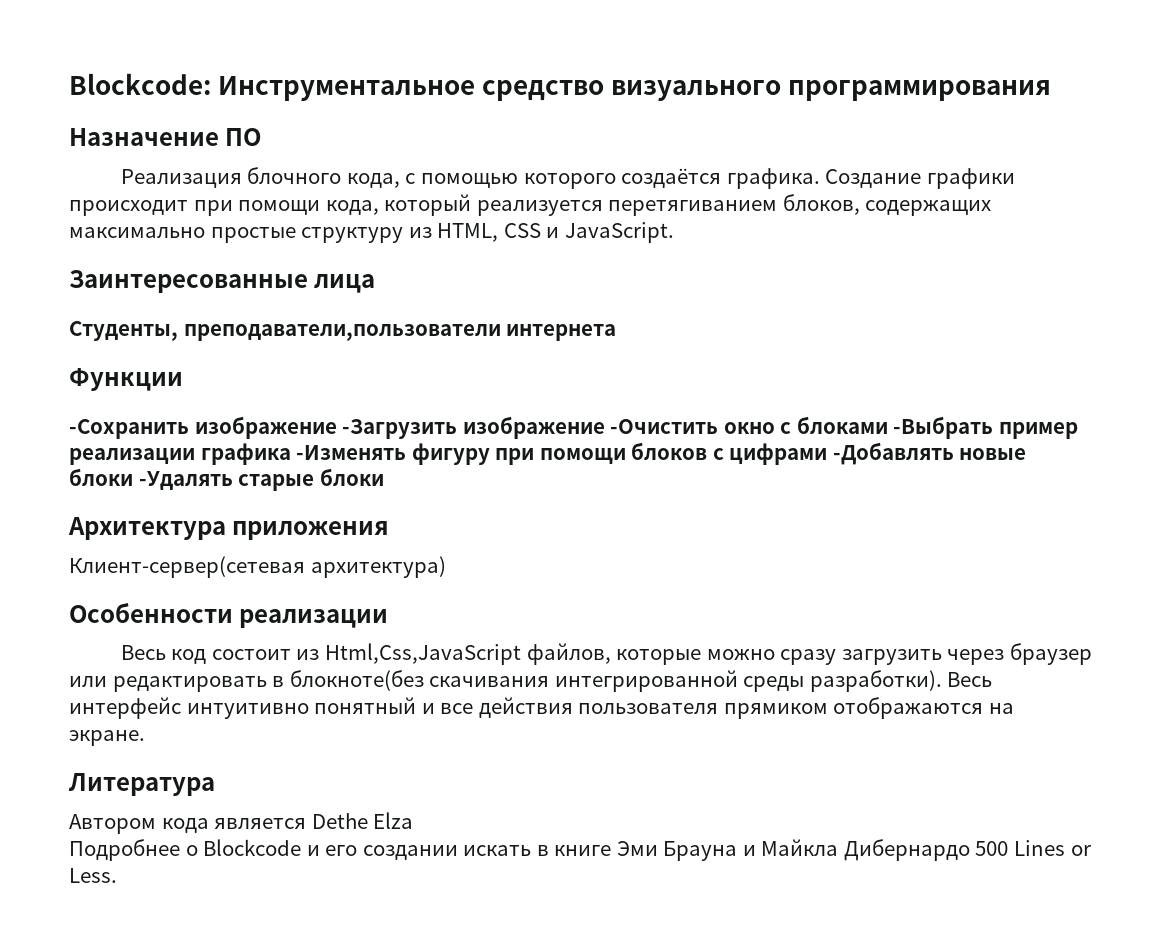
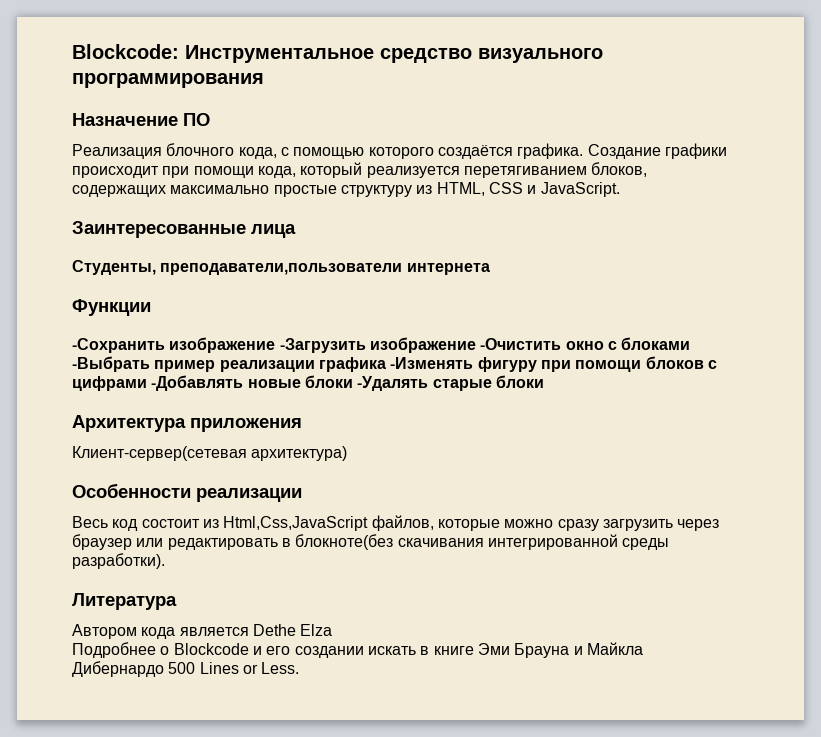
[947,672,993,687] [69,697,1014,719] [69,730,145,746] Весь интерфейс интуитивно понятный и все действия пользователя прямиком отображаются на экране. -> (165, 561) none

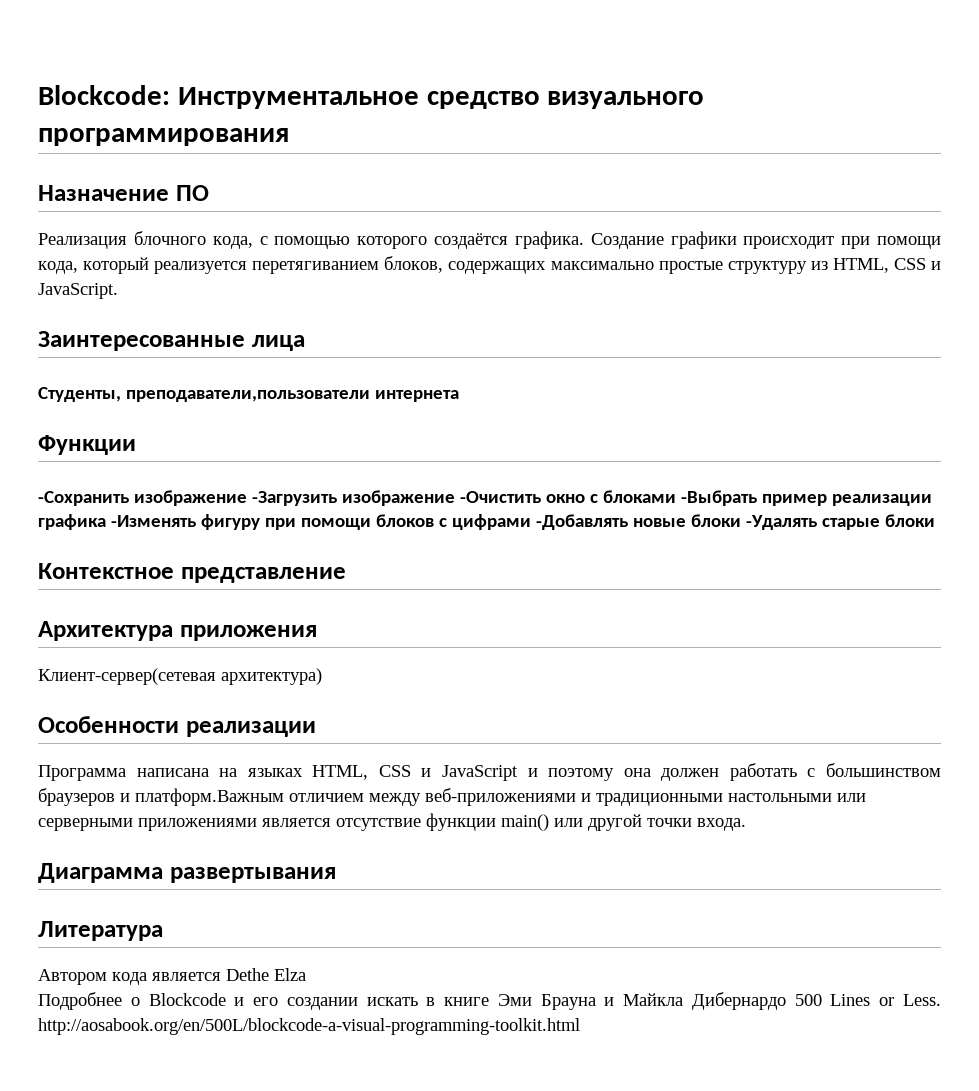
(544, 381) none -> [38,563,346,583] // Контекстное представление
[72,515,720,531] [72,534,670,550] [72,553,165,569] Весь код состоит из Html,Css,JavaScript файлов, которые можно сразу загрузить через браузер или редактировать в блокноте(без скачивания интегрированной среды разработки). -> [38,763,941,781] [38,788,866,806] [38,813,746,831] [38,863,336,883] Программа написана на языках HTML, CSS и JavaScript и поэтому она должен работать с большинством браузеров и платформ.Важным отличием между веб-приложениями и традиционными настольными или серверными приложениями является отсутствие функции main() или другой точки входа. // Диаграмма развертывания
(300, 668) none -> [38,1018,580,1035] http://aosabook.org/en/500L/blockcode-a-visual-programming-toolkit.html

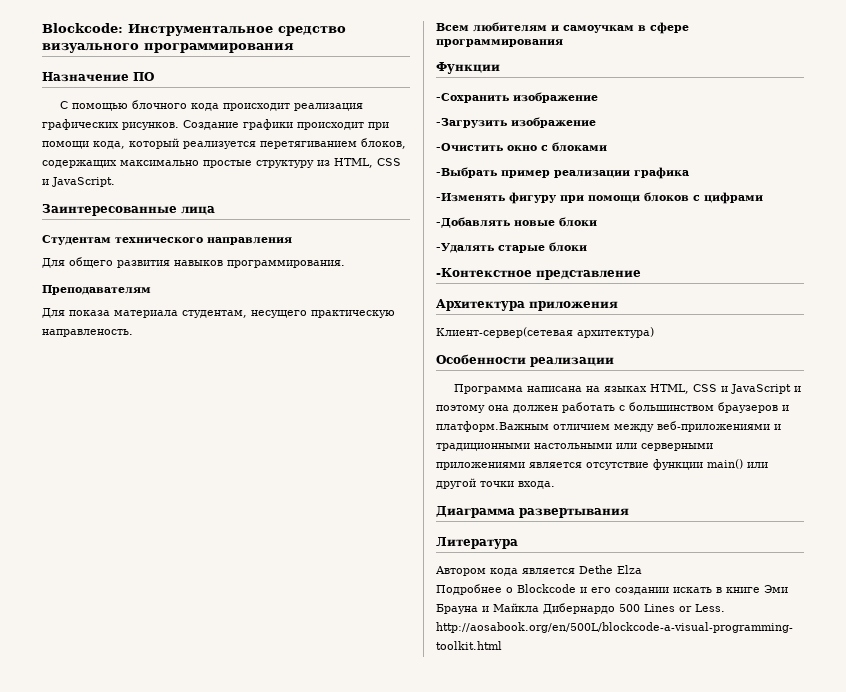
[38,231,584,249] Реализация блочного кода, с помощью которого создаётся графика. -> [60,100,364,111] [42,119,179,130] С помощью блочного кода происходит реализация графических рисунков.
[38,387,459,402] Студенты, преподаватели,пользователи интернета -> [42,235,292,245] [42,257,345,268] [42,285,151,295] [42,308,395,318] [42,329,133,337] [436,22,689,34] [436,39,563,47] Студентам технического направления // Для общего развития навыков программирования. // Преподавателям // Для показа материала студентам, несущего практическую направленость. // Всем любителям и самоучкам в сфере программирования
(247, 498) none -> (598, 97) //
(455, 498) none -> (596, 122) //
(676, 496) none -> (607, 147) //
(106, 522) none -> (689, 173) //
(531, 522) none -> (763, 198) //
(741, 520) none -> (597, 222) //
[38,563,174,579] Контекстное -> [436,268,532,277] -Контекстное

